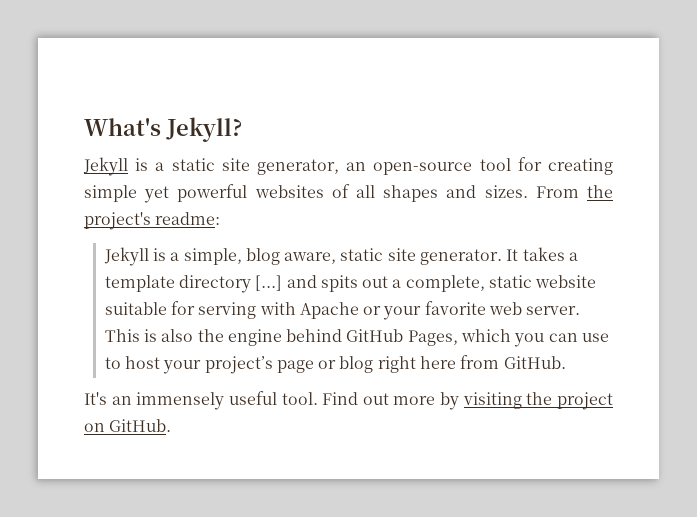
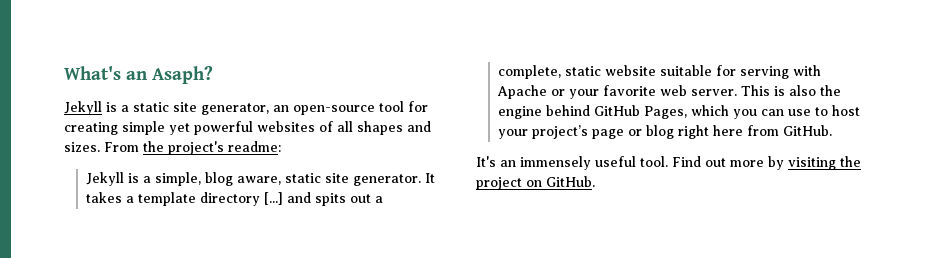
[166,117,242,142] Jekyll? -> [126,66,214,84] an Asaph?

